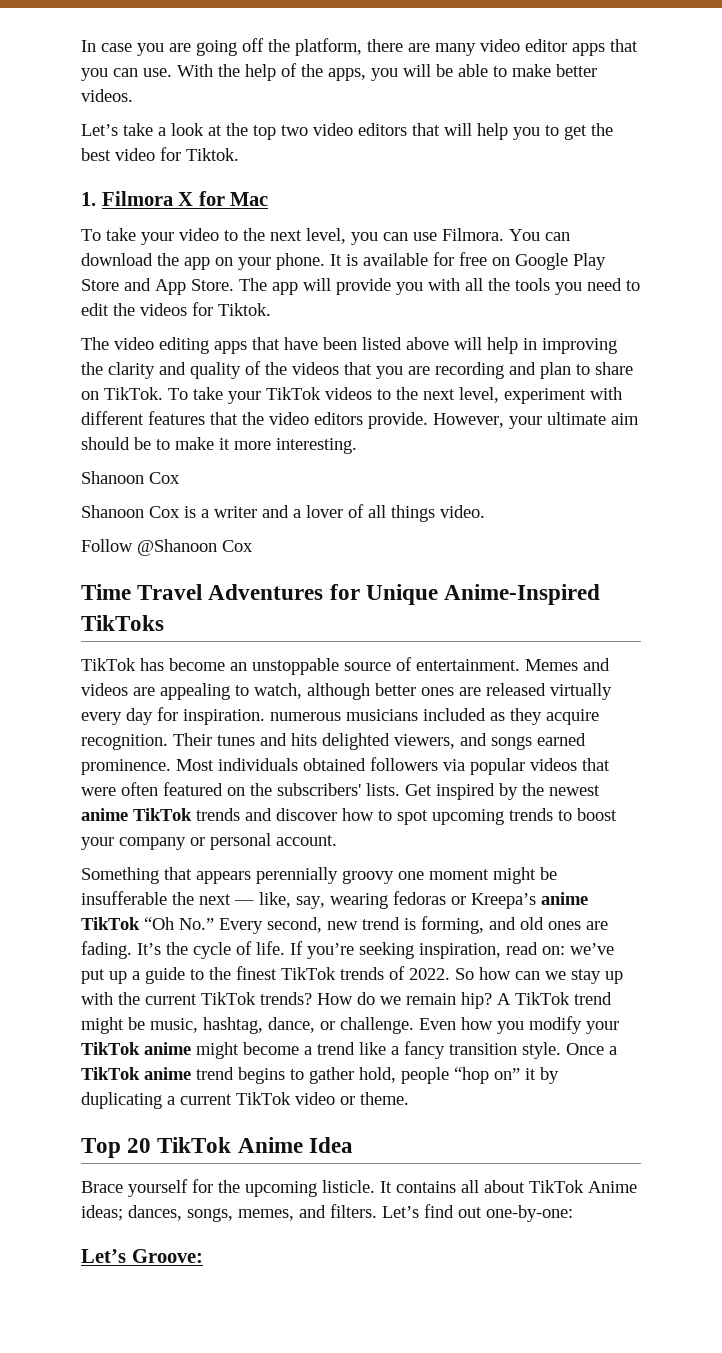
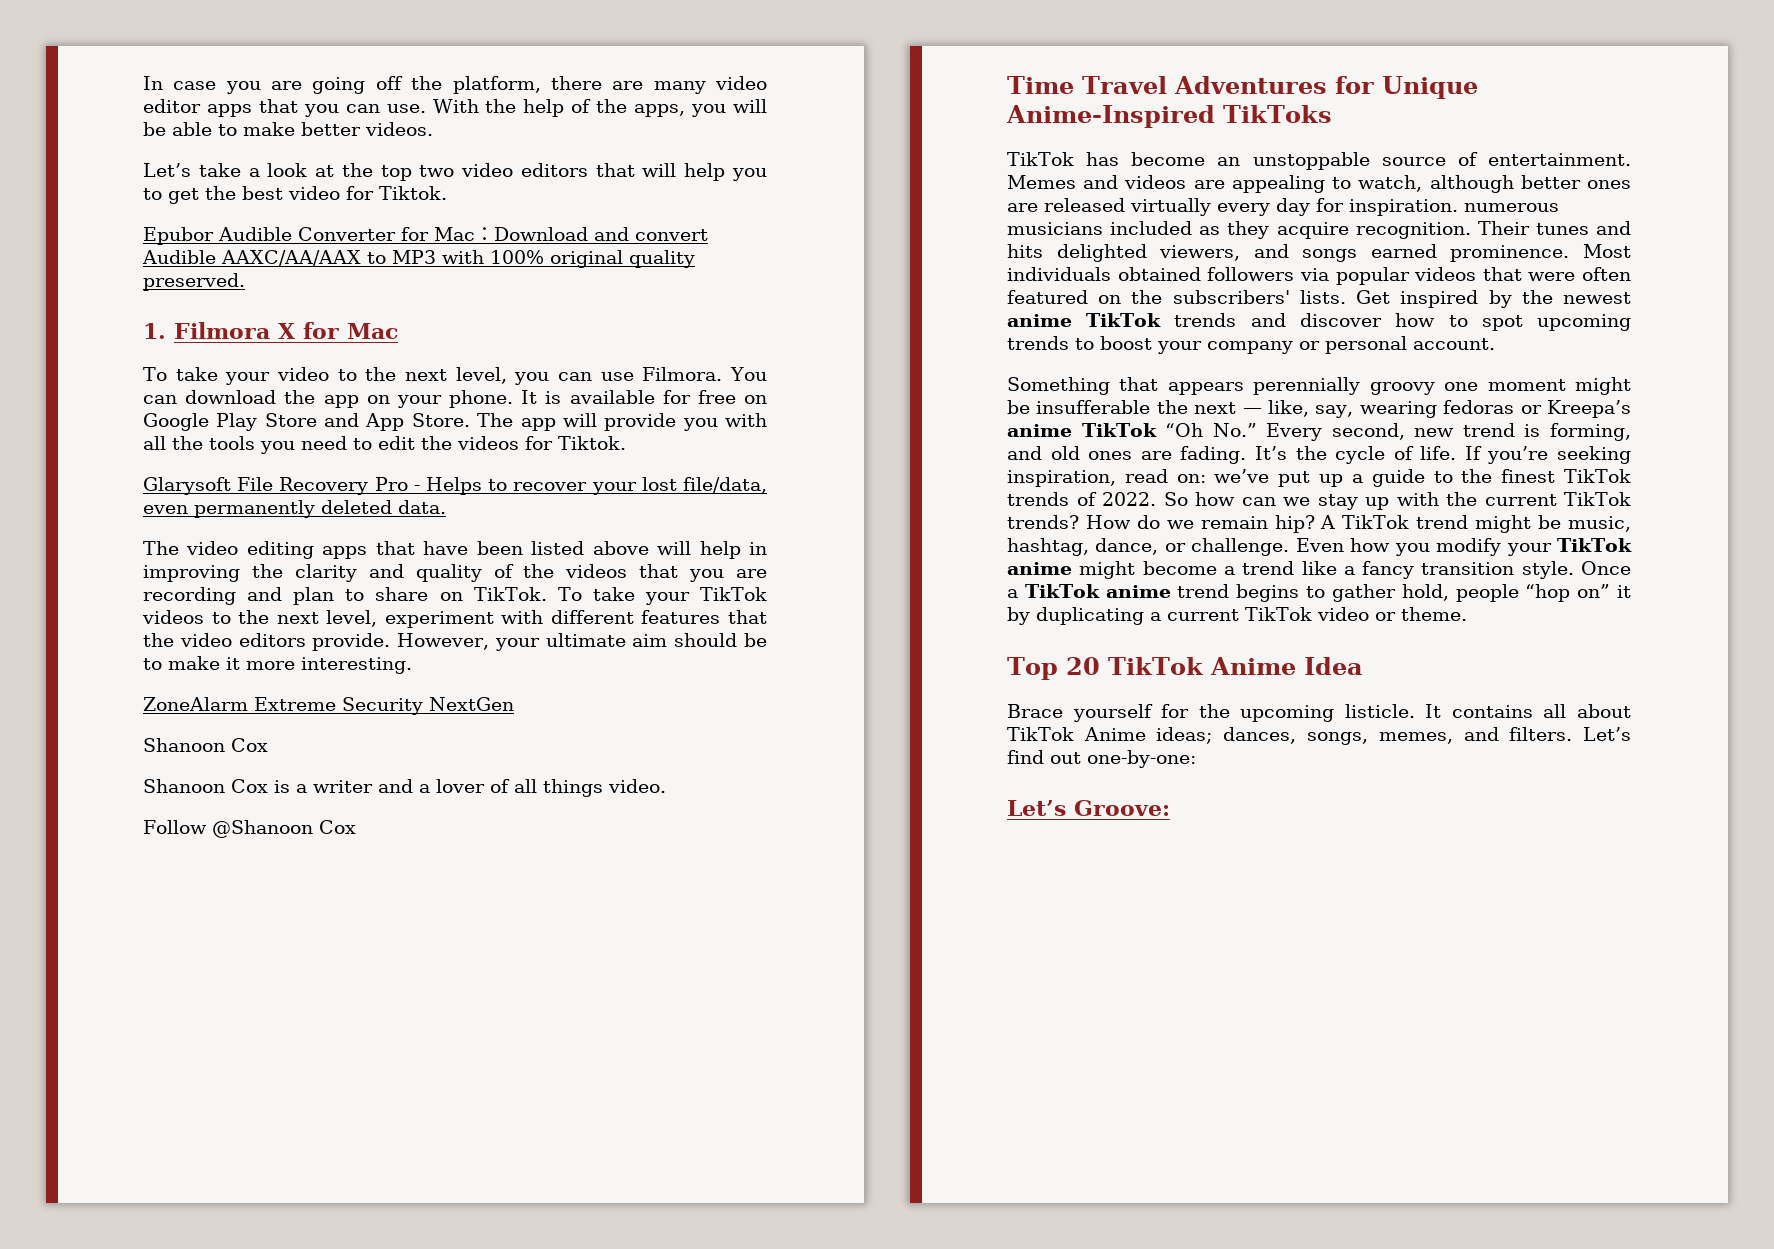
(239, 154) none -> [143,227,708,245] [142,250,695,268] [143,273,245,291] // Epubor Audible Converter for Mac：Download and convert Audible AAXC/AA/AAX to MP3 with 100% original quality preserved.
(271, 309) none -> [143,477,767,495] [143,500,446,518] // Glarysoft File Recovery Pro - Helps to recover your lost file/data, even permanently deleted data.
(357, 446) none -> [143,697,514,715] // ZoneAlarm Extreme Security NextGen

